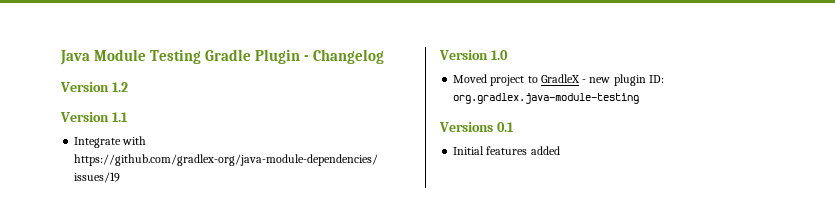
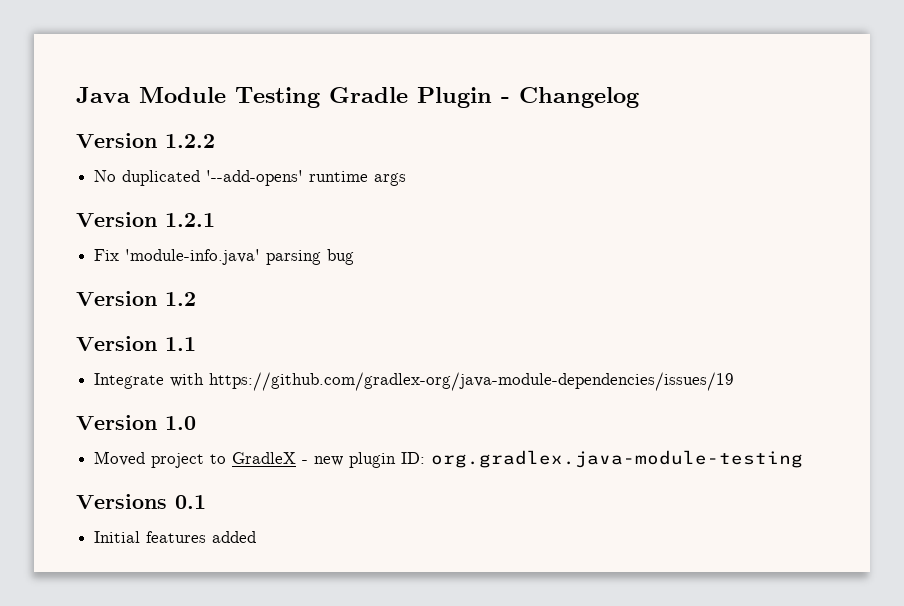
(385, 56) none -> [76,133,215,148] [94,170,407,186] [76,212,215,227] [94,249,355,265] // Version 1.2.2 // No duplicated '--add-opens' runtime args // Version 1.2.1 // Fix 'module-info.java' parsing bug

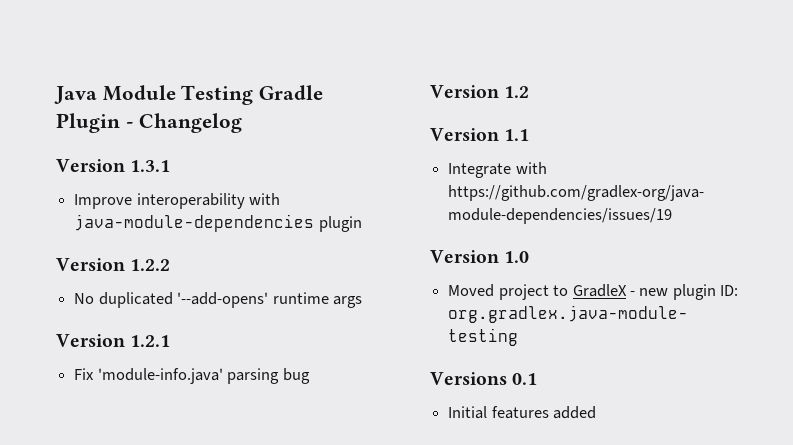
(639, 97) none -> [56,159,171,172] [74,193,281,209] [74,214,362,232] // Version 1.3.1 // Improve interoperability with java-module-dependencies plugin

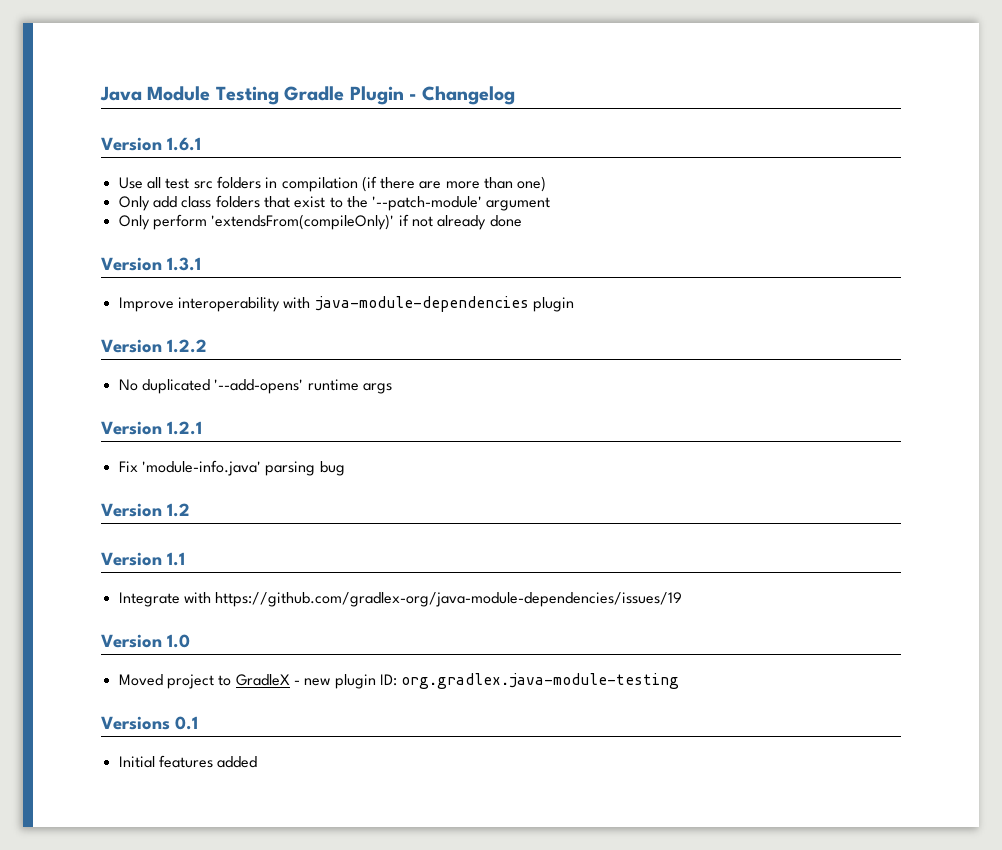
(243, 123) none -> [101,137,201,151] [118,176,547,192] [118,195,551,211] [118,214,522,230] // Version 1.6.1 // Use all test src folders in compilation (if there are more than one) // Only add class folders that exist to the '--patch-module' argument // Only perform 'extendsFrom(compileOnly)' if not already done

